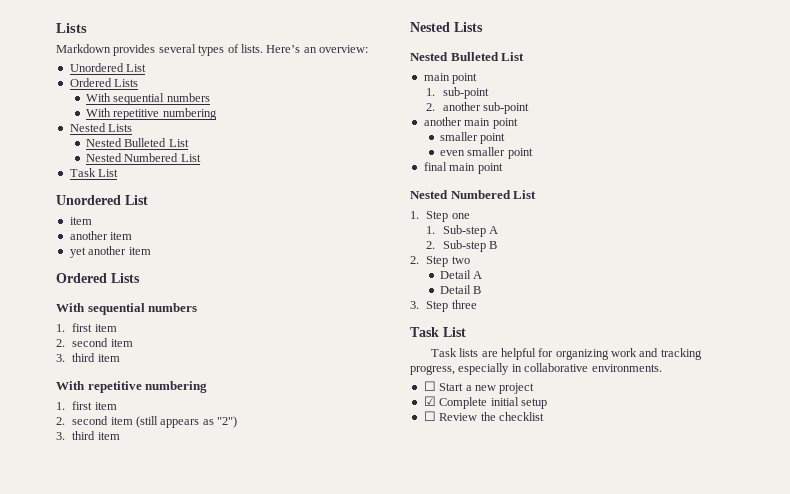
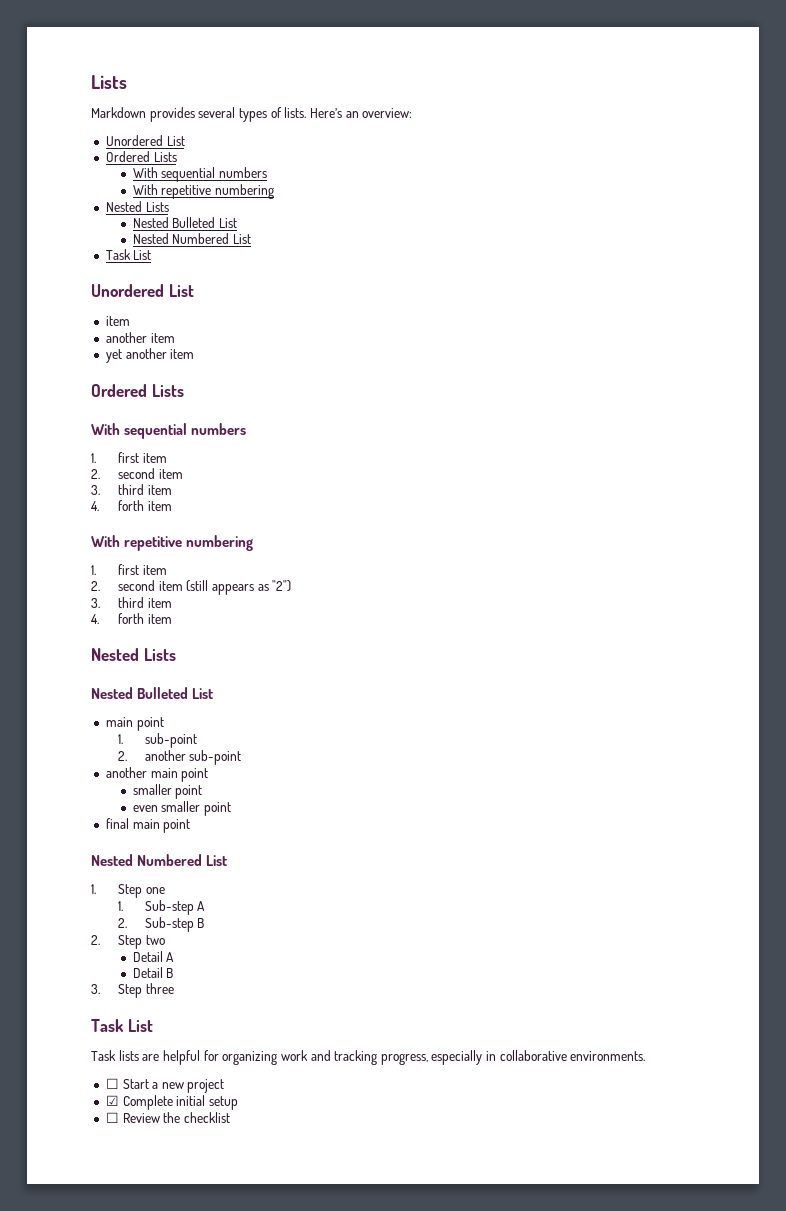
(120, 358) none -> [91,500,172,511] // 4. forth item
(120, 436) none -> [91,613,172,624] // 4. forth item

